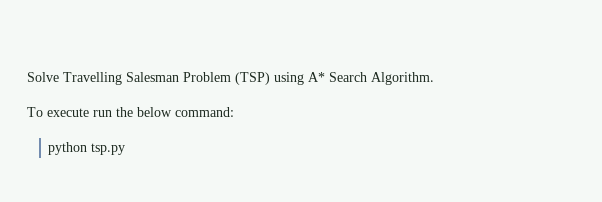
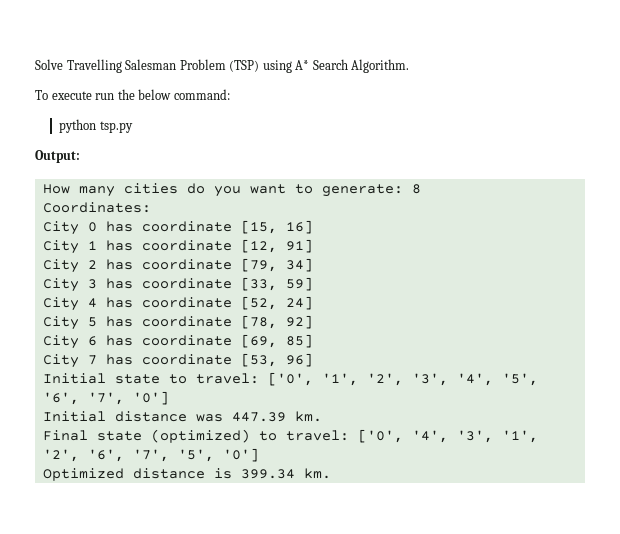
(126, 149) none -> [35,150,80,163] [42,183,421,197] [42,202,151,213] [42,220,313,235] [42,239,313,254] [42,258,313,273] [42,277,313,292] [42,296,313,311] [42,315,313,330] [42,334,313,349] [42,353,313,368] [42,372,538,386] [42,391,169,405] [42,411,322,422] [42,429,538,443] [42,448,259,462] [42,468,331,481] // Output: // How many cities do you want to generate: 8 // Coordinates: // City 0 has coordinate [15, 16] // City 1 has coordinate [12, 91] // City 2 has coordinate [79, 34] // City 3 has coordinate [33, 59] // City 4 has coordinate [52, 24] // City 5 has coordinate [78, 92] // City 6 has coordinate [69, 85] // City 7 has coordinate [53, 96] // Initial state to travel: ['0', '1', '2', '3', '4', '5', '6', '7', '0'] // Initial distance was 447.39 km. // Final state (optimized) to travel: ['0', '4', '3', '1', '2', '6', '7', '5', '0'] // Optimized distance is 399.34 km.

